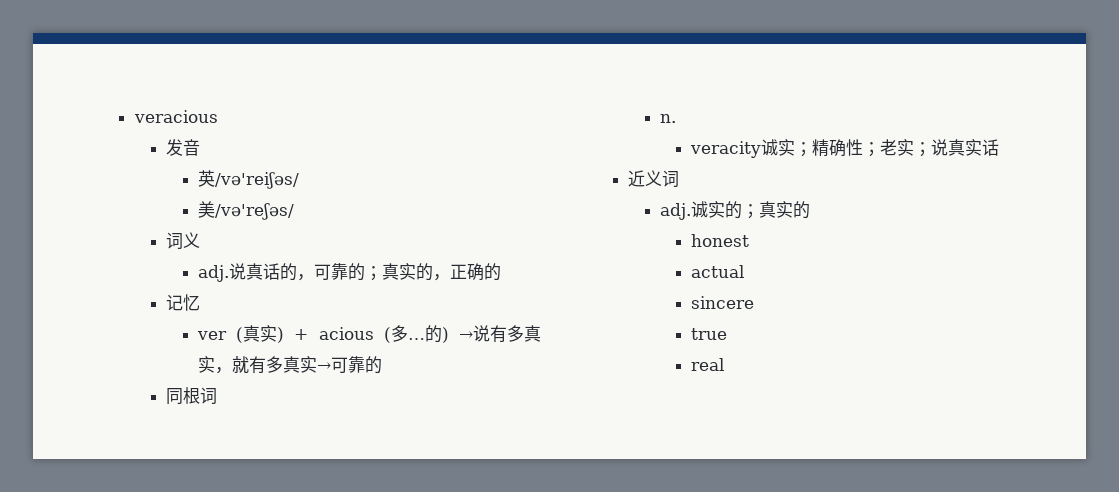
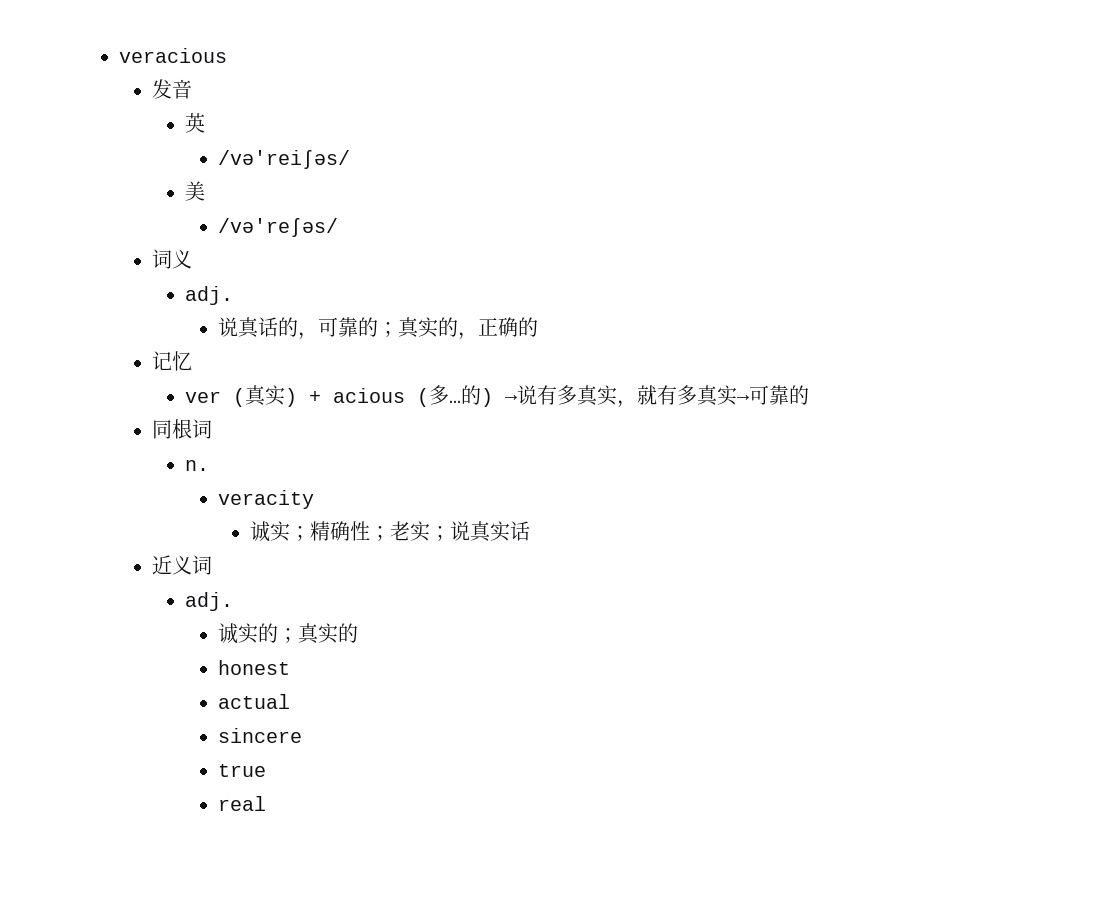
(215, 178) none -> (205, 123) //
(215, 209) none -> (205, 191) //
(229, 273) none -> (233, 295) //
(762, 149) none -> (314, 499) //
(691, 211) none -> (233, 601) //

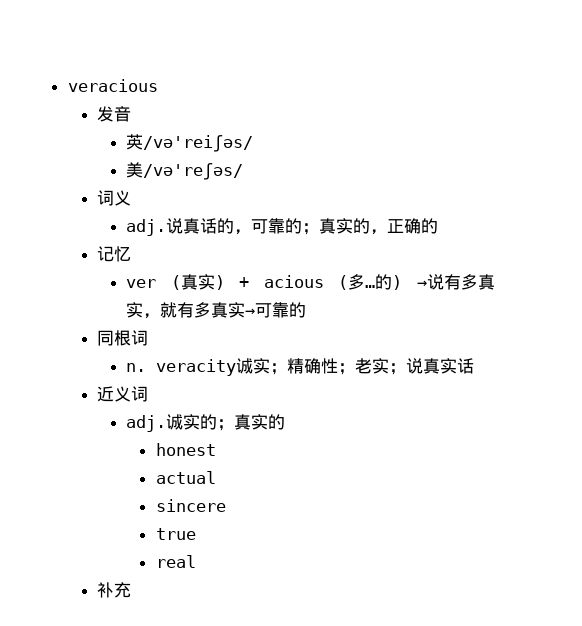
(205, 123) // -> (144, 142) none
(205, 191) // -> (144, 170) none
(233, 295) // -> (167, 227) none
(209, 465) // -> (147, 367) none
(314, 499) // -> (237, 367) none
(233, 601) // -> (167, 423) none
(266, 803) none -> [96,582,131,598] // 补充

